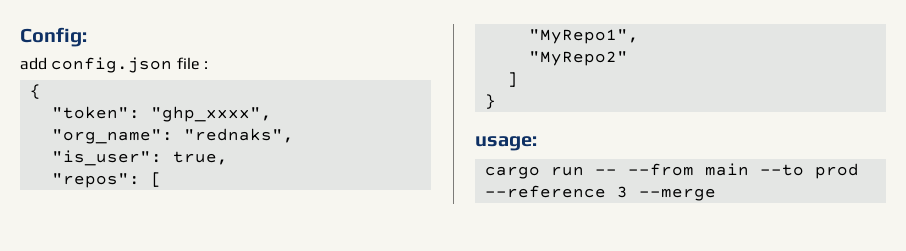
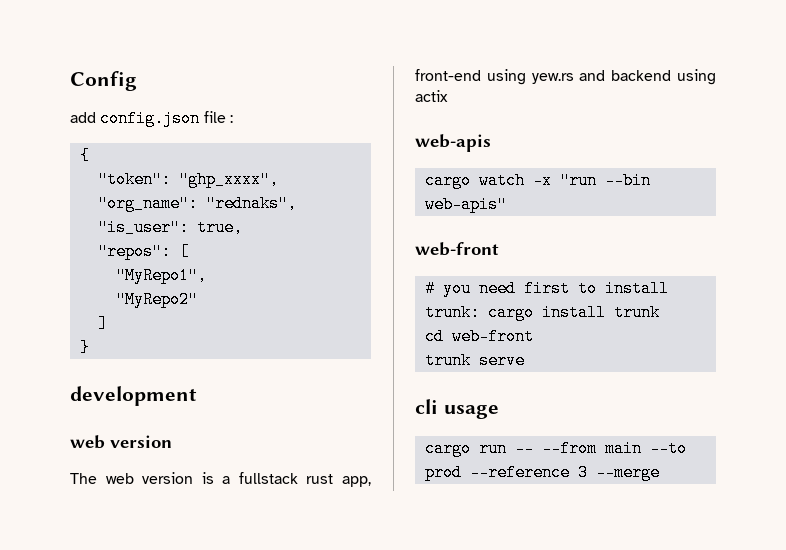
[20,27,87,47] Config: -> [70,71,137,91] Config
[475,136,537,151] usage: -> [70,386,197,406] [70,435,172,449] [70,472,371,487] [415,69,716,85] [415,90,448,102] [415,134,491,152] [424,172,651,189] [424,196,507,213] [415,242,499,256] [424,280,669,297] [424,304,660,321] [424,328,534,345] [424,352,525,369] [415,399,499,419] development // web version // The web version is a fullstack rust app, front-end using yew.rs and backend using actix // web-apis // cargo watch -x "run --bin web-apis" // web-front // # you need first to install trunk: cargo install trunk // cd web-front // trunk serve // cli usage

